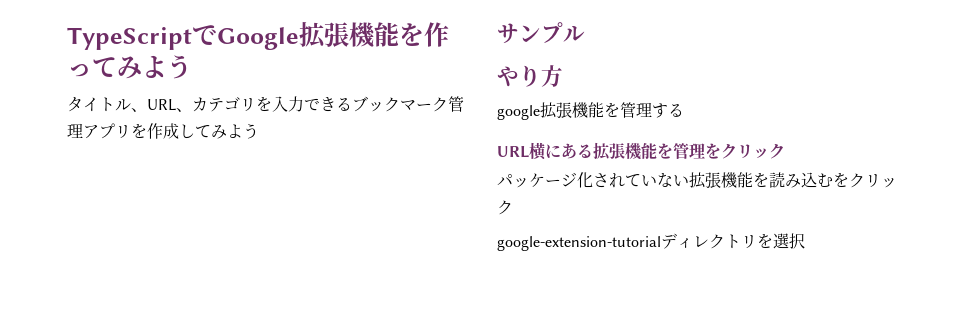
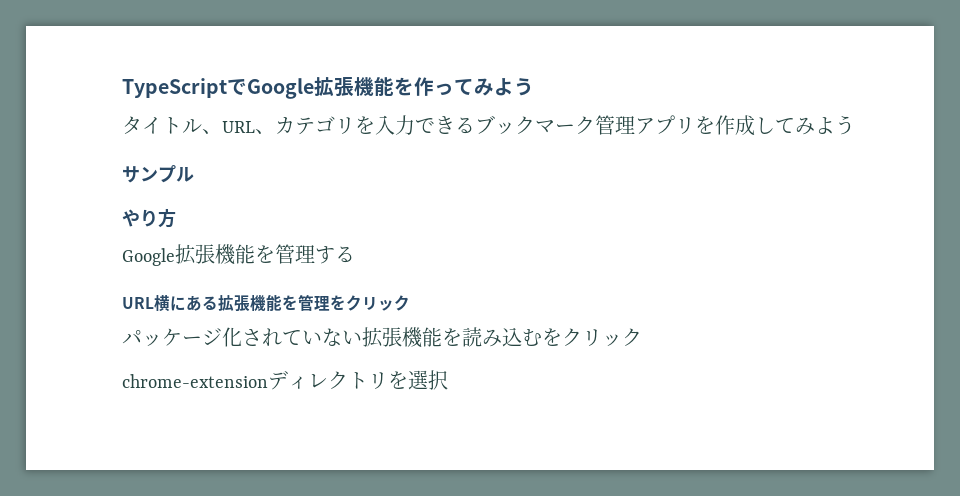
[497,105,540,120] google -> [122,248,175,266] Google
[497,236,661,251] google-extension-tutorial -> [122,374,268,388] chrome-extension

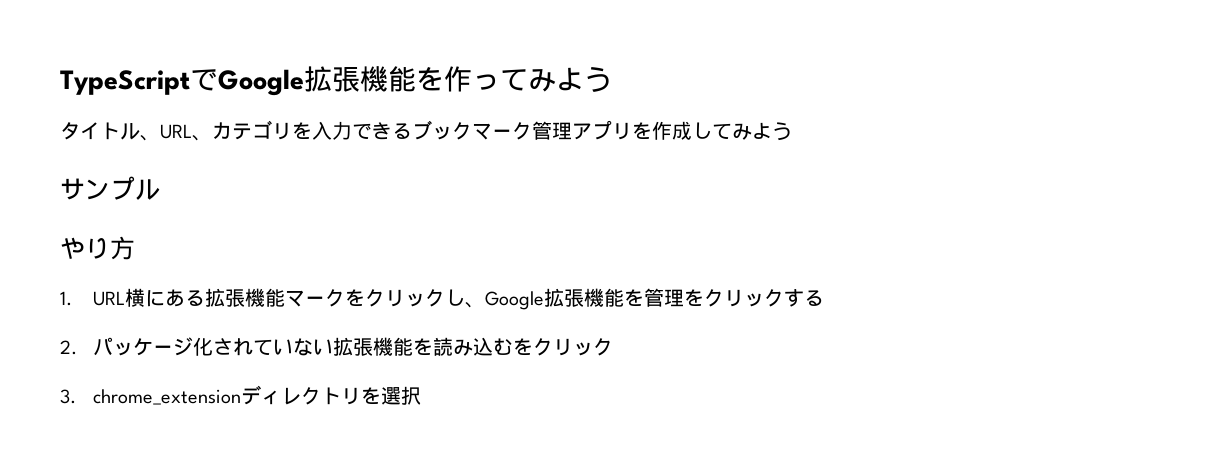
[122,244,355,266] Google拡張機能を管理する // -> [60,291,72,306] 1.
(282, 302) none -> [285,288,625,310] マークをクリックし、Google拡張機能
(410, 303) // -> [784,289,825,307] [60,340,77,355] する // 2.
[122,374,268,388] chrome-extension -> [60,389,242,405] 3. chrome_extension

